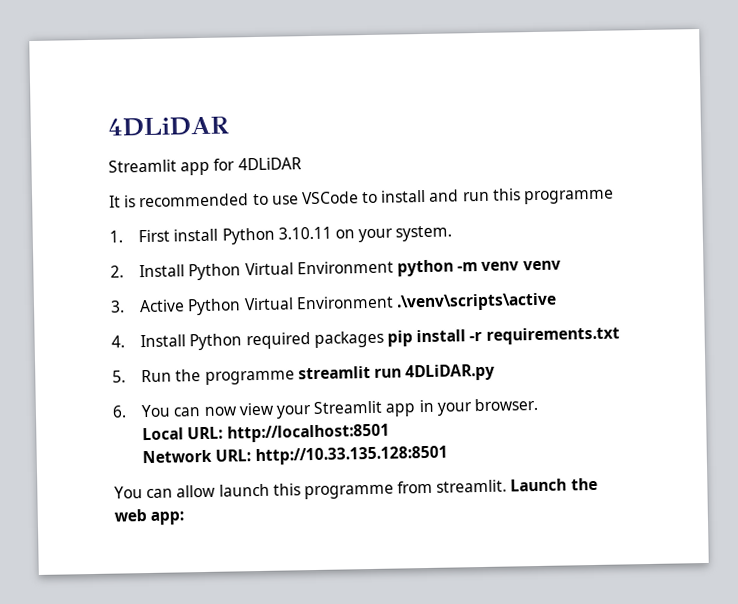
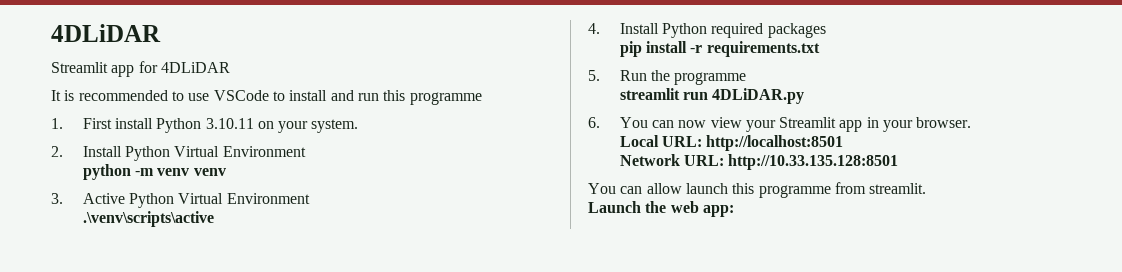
(394, 267) none -> (306, 151) //
(394, 302) none -> (310, 198) //
(384, 339) none -> (826, 30) //
(295, 377) none -> (747, 78) //
(508, 486) none -> (927, 188) //

